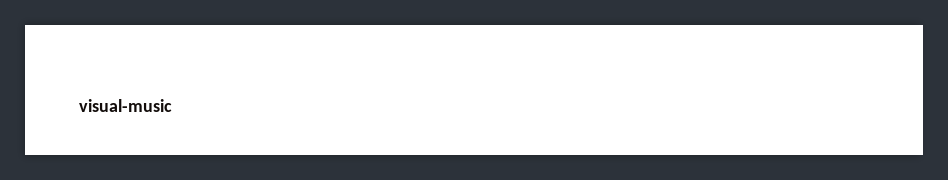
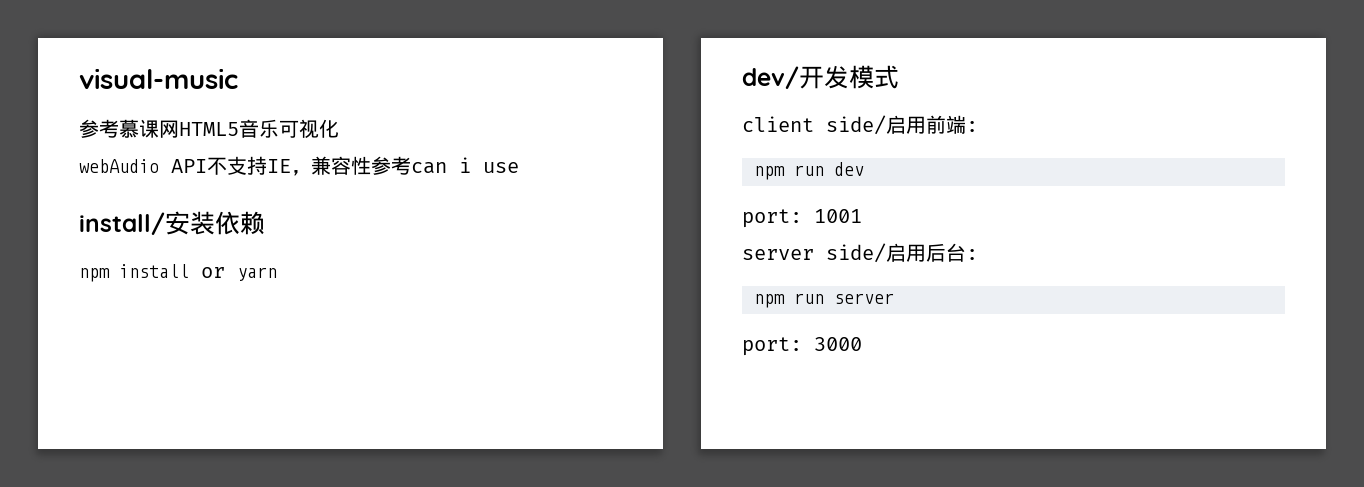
(172, 105) none -> [79,119,339,139] [79,156,519,176] [79,211,265,235] [79,264,277,282] [742,65,899,89] [742,115,978,135] [754,162,864,180] [742,209,862,228] [742,243,978,263] [754,293,894,308] [742,337,862,356] // 参考慕课网HTML5音乐可视化 // webAudio API不支持IE，兼容性参考can i use // install/安装依赖 // npm install or yarn // dev/开发模式 // client side/启用前端: // npm run dev // port: 1001 // server side/启用后台: // npm run server // port: 3000

